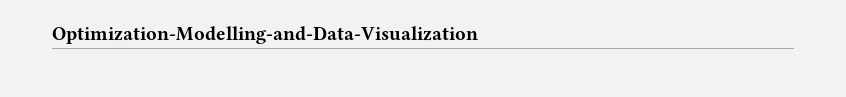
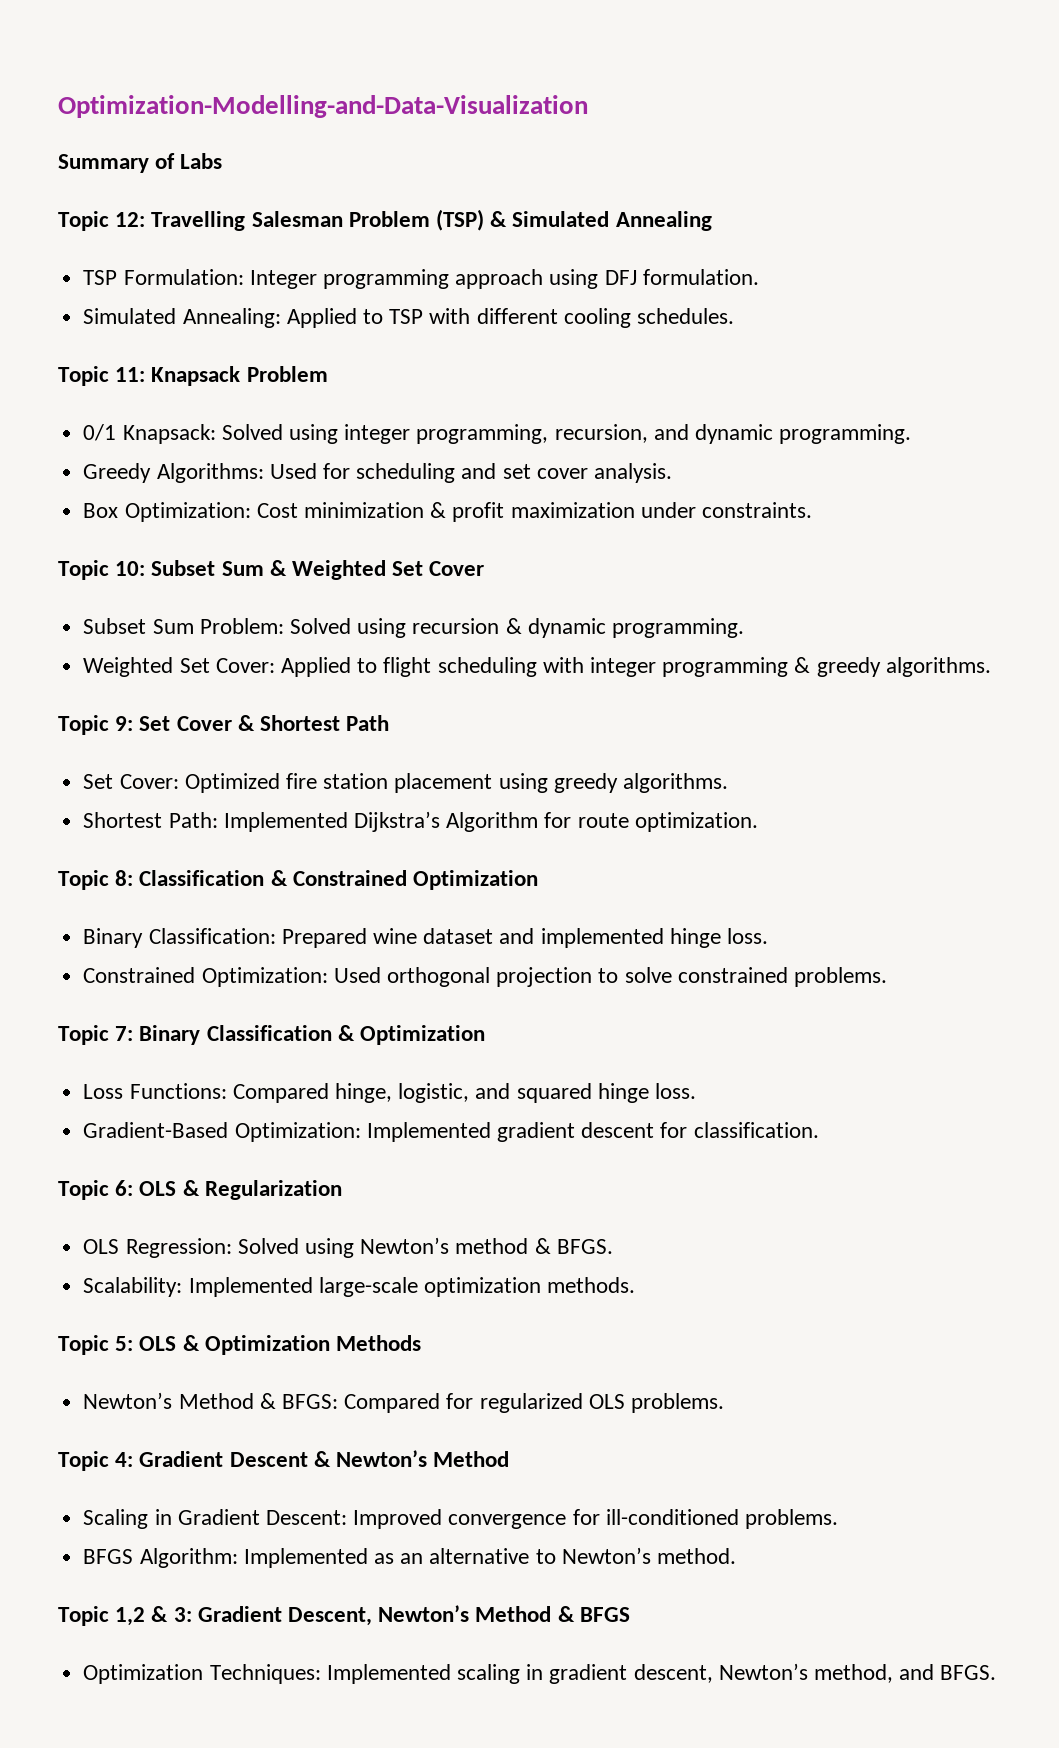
(478, 35) none -> [58,153,223,173] [58,209,712,231] [83,269,759,289] [83,308,734,328] [58,366,328,386] [83,424,912,444] [83,463,672,483] [83,502,812,522] [58,560,485,580] [83,618,744,638] [83,657,991,677] [58,715,390,735] [83,773,728,793] [83,811,758,832] [58,870,539,890] [83,928,768,948] [83,967,887,987] [58,1025,486,1045] [83,1083,696,1103] [83,1122,819,1142] [58,1180,342,1200] [83,1237,613,1258] [83,1277,636,1297] [58,1335,422,1355] [83,1392,724,1413] [58,1450,510,1471] [83,1509,838,1529] [83,1547,736,1568] [58,1605,630,1626] [83,1663,997,1684] // Summary of Labs // Topic 12: Travelling Salesman Problem (TSP) & Simulated Annealing // TSP Formulation: Integer programming approach using DFJ formulation. // Simulated Annealing: Applied to TSP with different cooling schedules. // Topic 11: Knapsack Problem // 0/1 Knapsack: Solved using integer programming, recursion, and dynamic programming. // Greedy Algorithms: Used for scheduling and set cover analysis. // Box Optimization: Cost minimization & profit maximization under constraints. // Topic 10: Subset Sum & Weighted Set Cover // Subset Sum Problem: Solved using recursion & dynamic programming. // Weighted Set Cover: Applied to flight scheduling with integer programming & greedy algorithms. // Topic 9: Set Cover & Shortest Path // Set Cover: Optimized fire station placement using greedy algorithms. // Shortest Path: Implemented Dijkstra’s Algorithm for route optimization. // Topic 8: Classification & Constrained Optimization // Binary Classification: Prepared wine dataset and implemented hinge loss. // Constrained Optimization: Used orthogonal projection to solve constrained problems. // Topic 7: Binary Classification & Optimization // Loss Functions: Compared hinge, logistic, and squared hinge loss. // Gradient-Based Optimization: Implemented gradient descent for classification. // Topic 6: OLS & Regularization // OLS Regression: Solved using Newton’s method & BFGS. // Scalability: Implemented large-scale optimization methods. // Topic 5: OLS & Optimization Methods // Newton’s Method & BFGS: Compared for regularized OLS problems. // Topic 4: Gradient Descent & Newton’s Method // Scaling in Gradient Descent: Improved convergence for ill-conditioned problems. // BFGS Algorithm: Implemented as an alternative to Newton’s method. // Topic 1,2 & 3: Gradient Descent, Newton’s Method & BFGS // Optimization Techniques: Implemented scaling in gradient descent, Newton’s method, and BFGS.

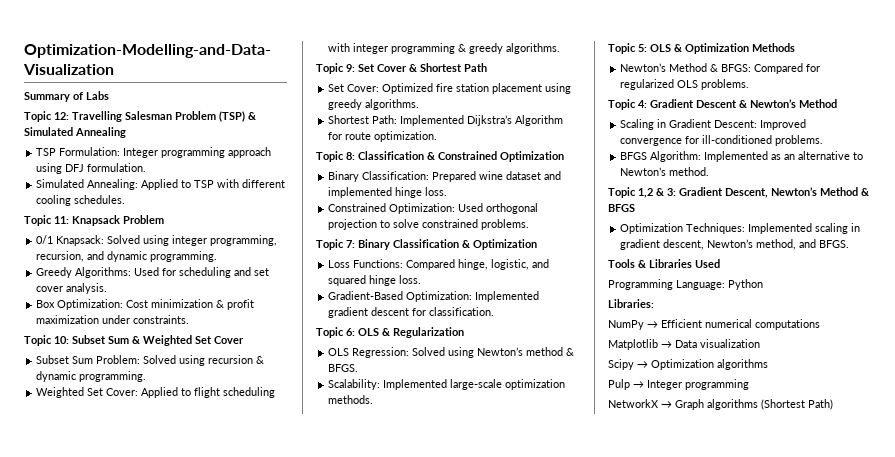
(997, 1672) none -> [608,259,720,268] [608,279,763,290] [608,299,654,308] [608,319,820,330] [608,339,760,350] [608,359,768,370] [608,379,749,390] [608,399,833,410] // Tools & Libraries Used // Programming Language: Python // Libraries: // NumPy → Efficient numerical computations // Matplotlib → Data visualization // Scipy → Optimization algorithms // Pulp → Integer programming // NetworkX → Graph algorithms (Shortest Path)

